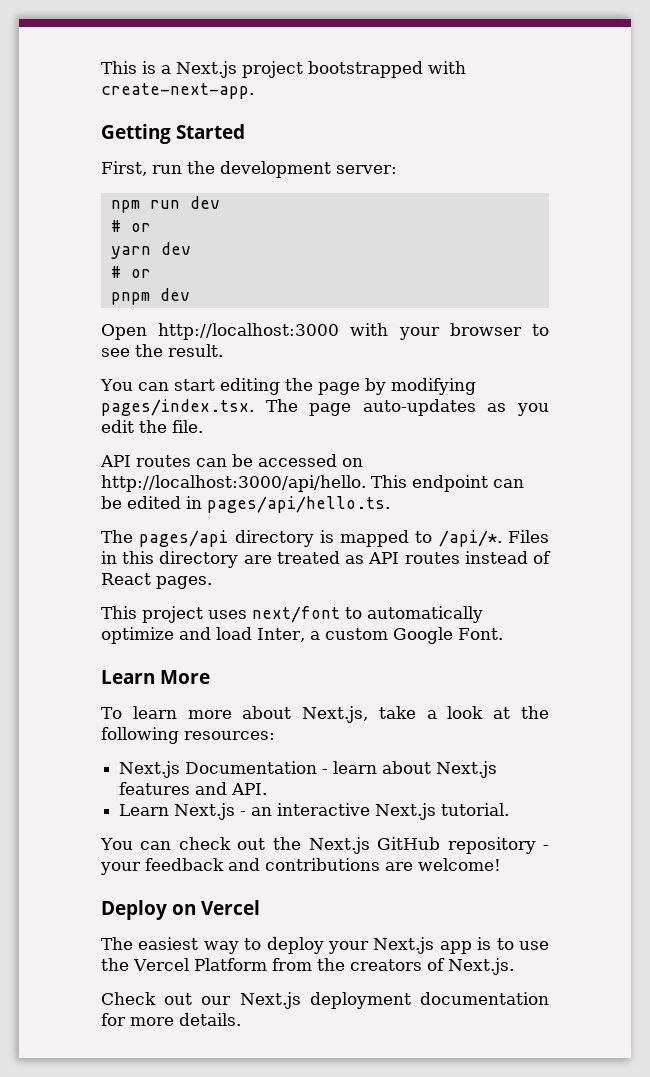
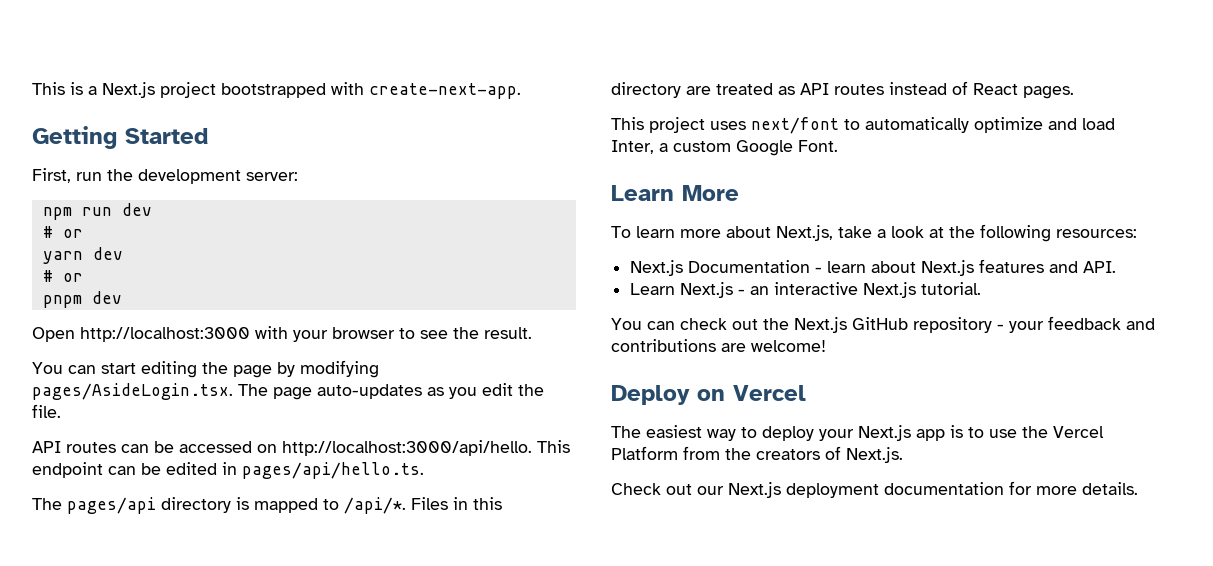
[101,399,254,416] pages/index.tsx. -> [32,383,233,400] pages/AsideLogin.tsx.

